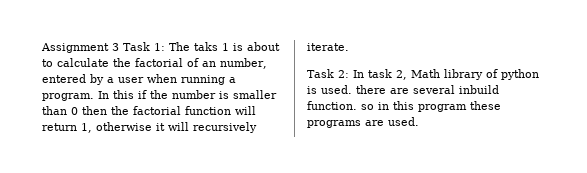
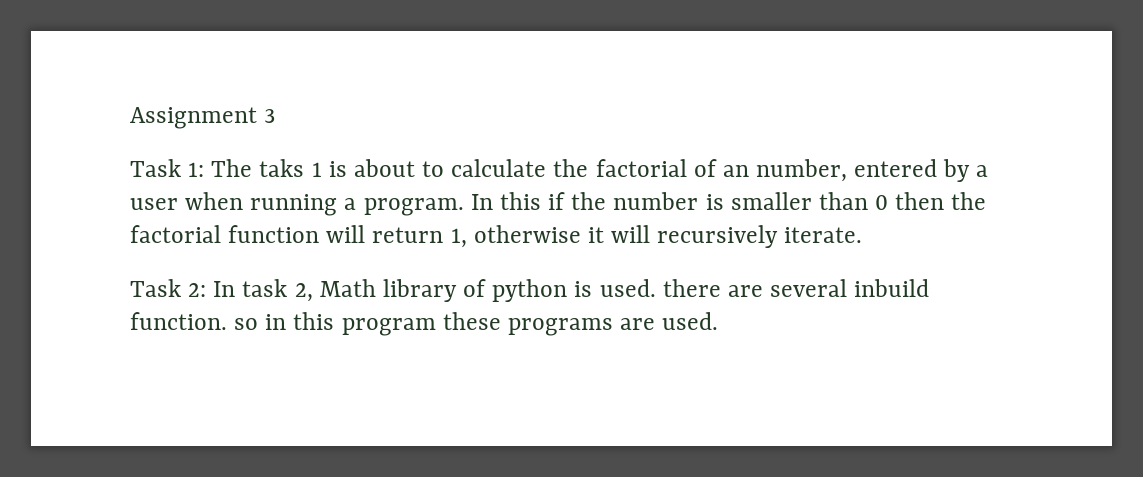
(119, 47) none -> (276, 116) //

